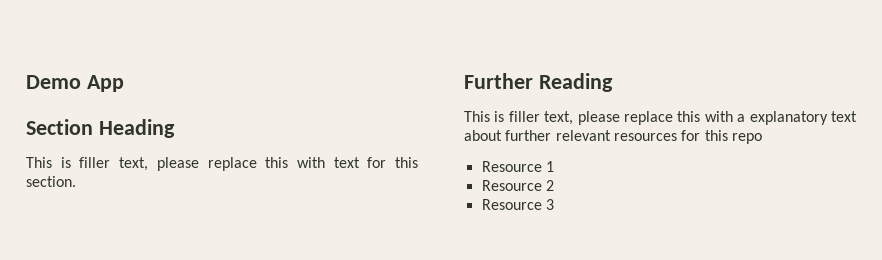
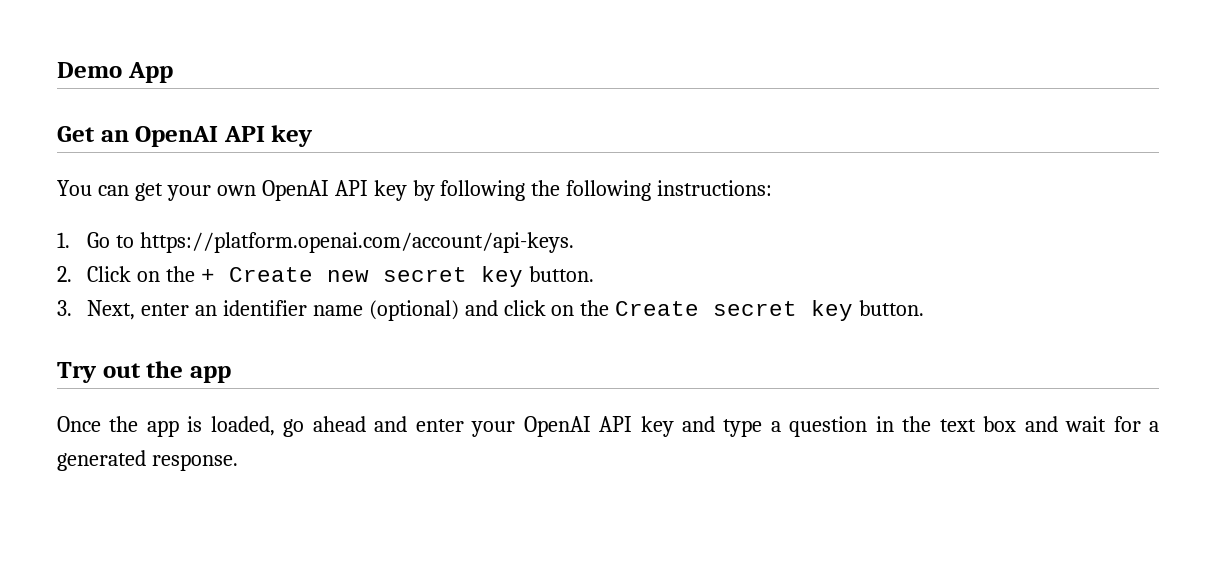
[26,119,175,138] [26,157,418,171] [26,176,76,187] [464,73,613,92] [464,111,857,125] [464,130,762,144] [481,161,554,172] [481,180,554,191] [481,199,554,210] Section Heading // This is filler text, please replace this with text for this section. // Further Reading // This is filler text, please replace this with a explanatory text about further relevant resources for this repo // Resource 1 // Resource 2 // Resource 3 -> [57,125,314,147] [57,180,773,201] [57,232,574,253] [57,266,594,287] [57,300,925,321] [57,361,231,383] [57,416,1160,437] [57,450,238,471] Get an OpenAI API key // You can get your own OpenAI API key by following the following instructions: // 1. Go to https://platform.openai.com/account/api-keys. // 2. Click on the + Create new secret key button. // 3. Next, enter an identifier name (optional) and click on the Create secret key button. // Try out the app // Once the app is loaded, go ahead and enter your OpenAI API key and type a question in the text box and wait for a generated response.

